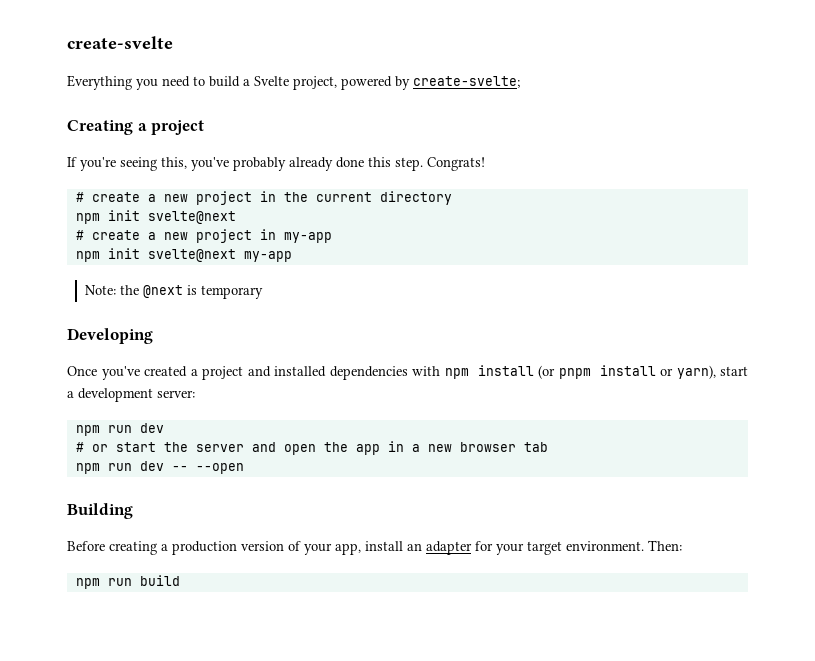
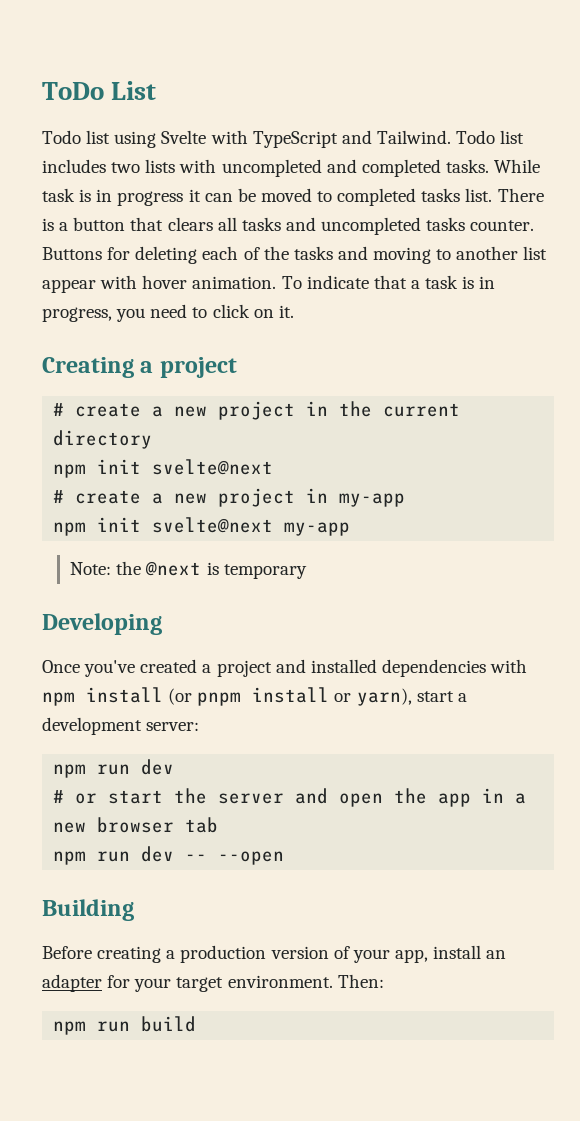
[67,36,173,49] [67,75,520,90] [67,120,205,135] [67,157,485,171] create-svelte // Everything you need to build a Svelte project, powered by create-svelte; // Creating a project // If you're seeing this, you've probably already done this step. Congrats! -> [42,81,157,100] [42,130,525,148] [42,159,541,177] [42,188,544,206] [42,217,535,235] [42,246,548,264] [42,275,496,293] [42,304,294,322] [42,357,237,378] ToDo List // Todo list using Svelte with TypeScript and Tailwind. Todo list includes two lists with uncompleted and completed tasks. While task is in progress it can be moved to completed tasks list. There is a button that clears all tasks and uncompleted tasks counter. Buttons for deleting each of the tasks and moving to another list appear with hover animation. To indicate that a task is in progress, you need to click on it. // Creating a project

